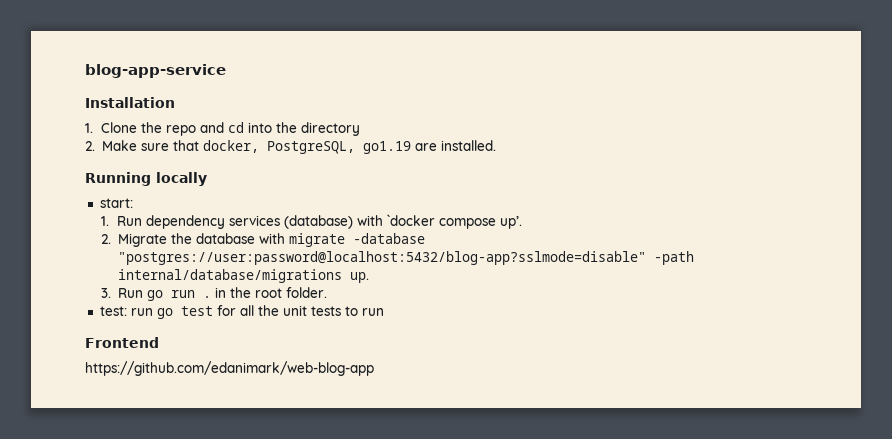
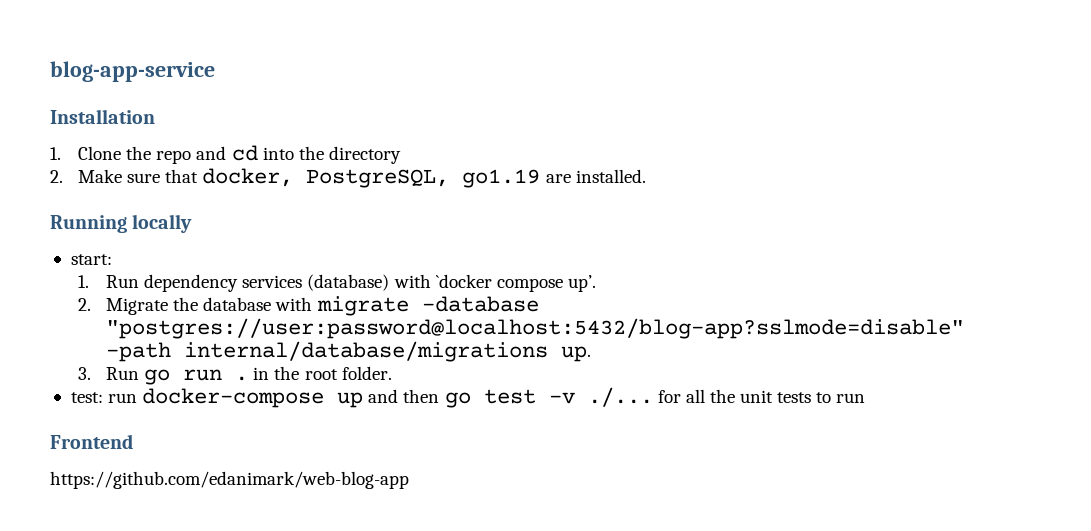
[156,306,213,319] go test -> [142,387,653,408] docker-compose up and then go test -v ./...

